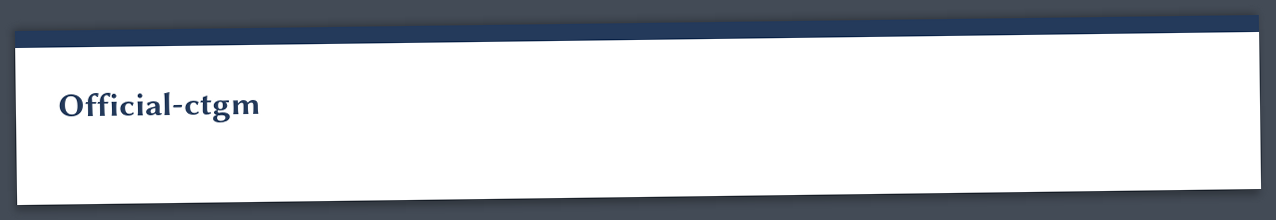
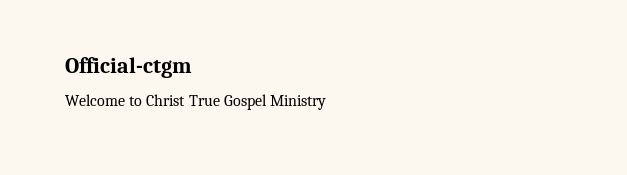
(262, 107) none -> [65,94,326,110] // Welcome to Christ True Gospel Ministry

